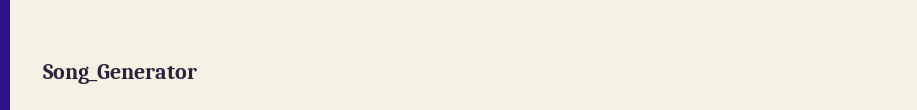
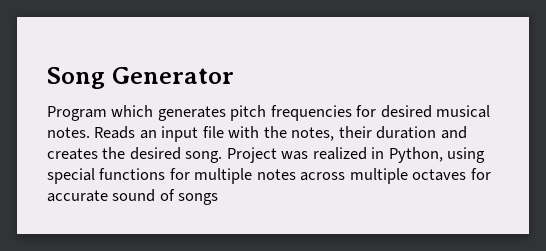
[43,64,197,84] Song_Generator -> [47,67,234,89] [47,105,491,121] [47,126,467,142] [47,147,486,163] [47,168,491,184] [47,189,219,205] Song Generator // Program which generates pitch frequencies for desired musical notes. Reads an input file with the notes, their duration and creates the desired song. Project was realized in Python, using special functions for multiple notes across multiple octaves for accurate sound of songs

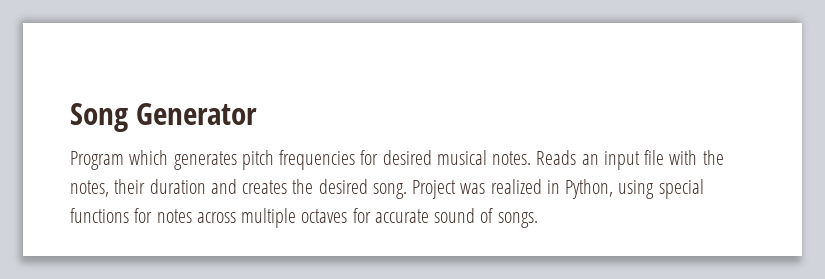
[194,168,253,184] multiple -> (153, 215) none
[178,193,219,205] songs -> [497,212,538,228] songs.

